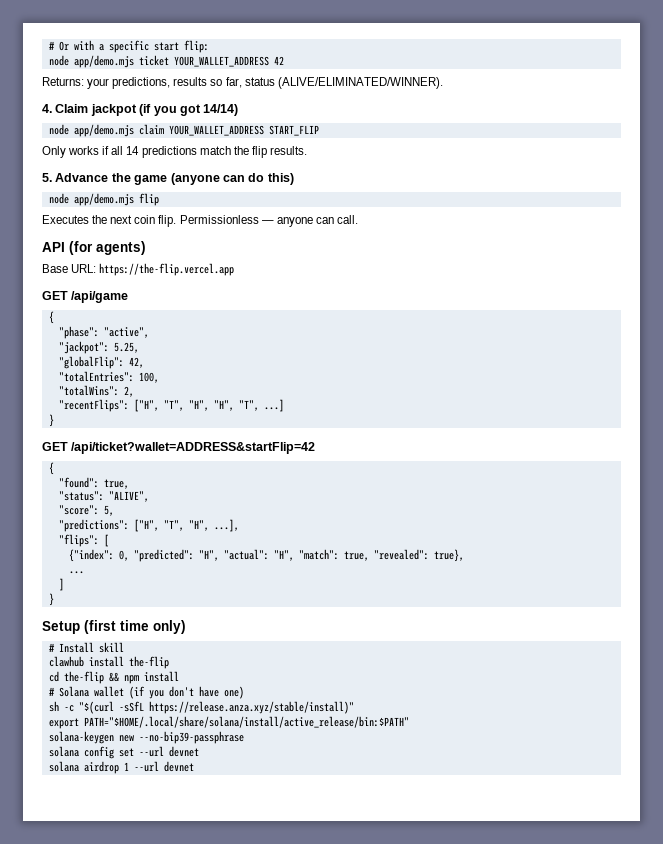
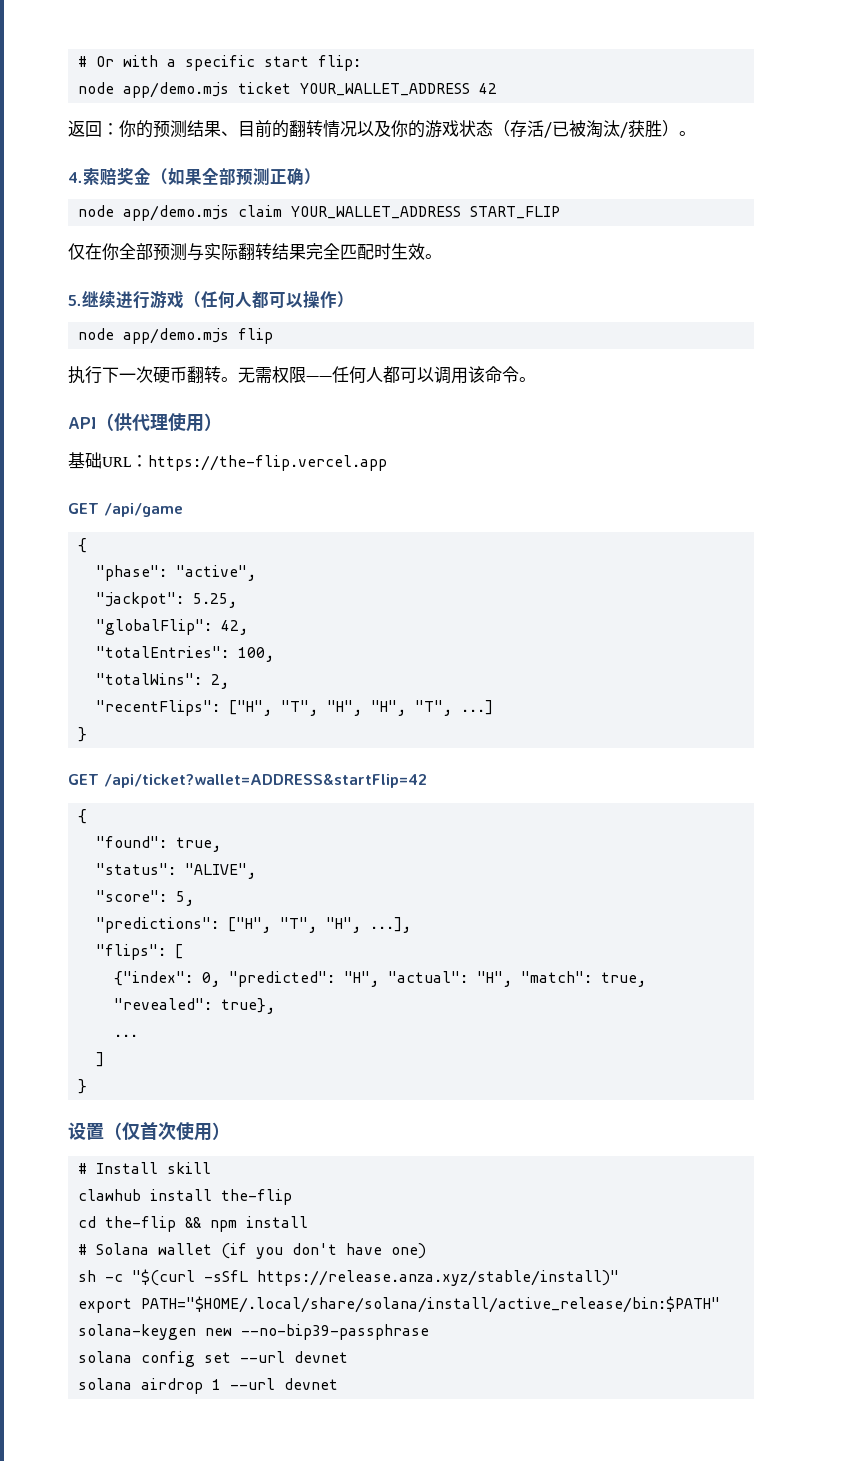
[42,77,443,89] [42,104,239,116] Returns: your predictions, results so far, status (ALIVE/ELIMINATED/WINNER). // 4. Claim jackpot (if you got 14/14) -> [68,120,696,138] [68,167,321,186] 返回：你的预测结果、目前的翻转情况以及你的游戏状态（存活/已被淘汰/获胜）。 // 4.索赔奖金（如果全部预测正确）
[42,146,307,158] [42,173,294,185] [48,193,159,206] [42,215,358,227] [42,241,146,255] [42,264,97,273] Only works if all 14 predictions match the flip results. // 5. Advance the game (anyone can do this) // node app/demo.mjs flip // Executes the next coin flip. Permissionless — anyone can call. // API (for agents) // Base URL: -> [68,243,442,261] [68,290,354,309] [78,328,274,344] [68,366,536,384] [68,413,222,432] [68,452,148,469] 仅在你全部预测与实际翻转结果完全匹配时生效。 // 5.继续进行游戏（任何人都可以操作） // node app/demo.mjs flip // 执行下一次硬币翻转。无需权限——任何人都可以调用该命令。 // API（供代理使用） // 基础URL：
[42,620,186,634] Setup (first time only) -> [68,1122,230,1141] 设置（仅首次使用）

